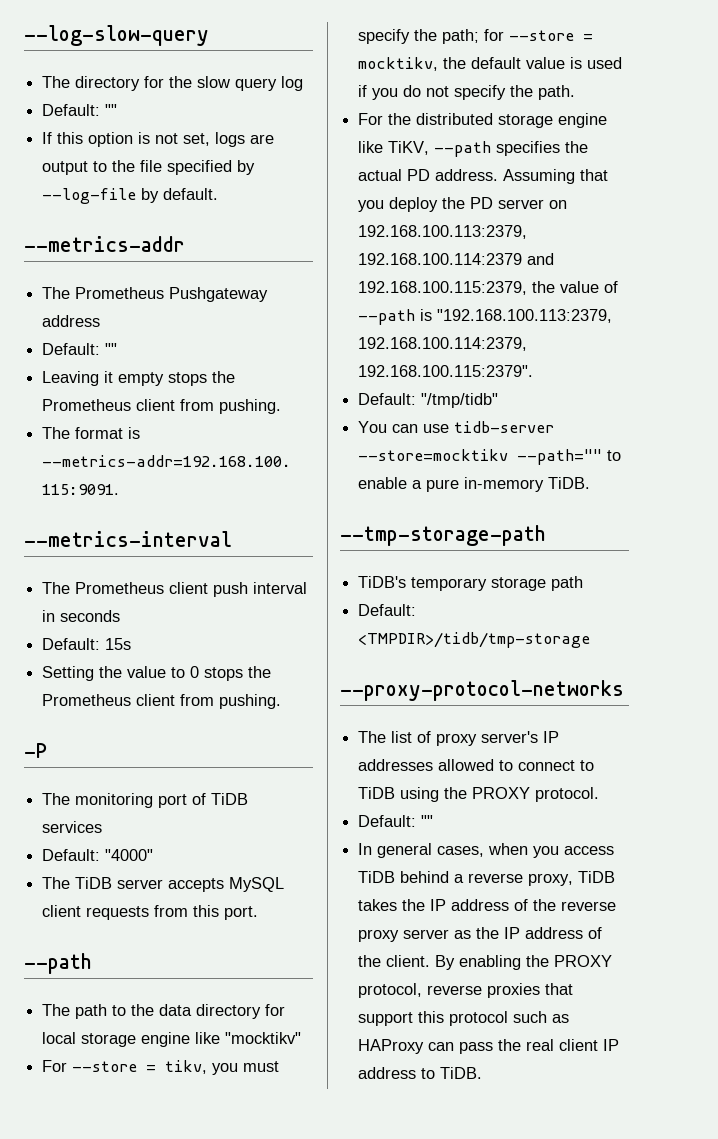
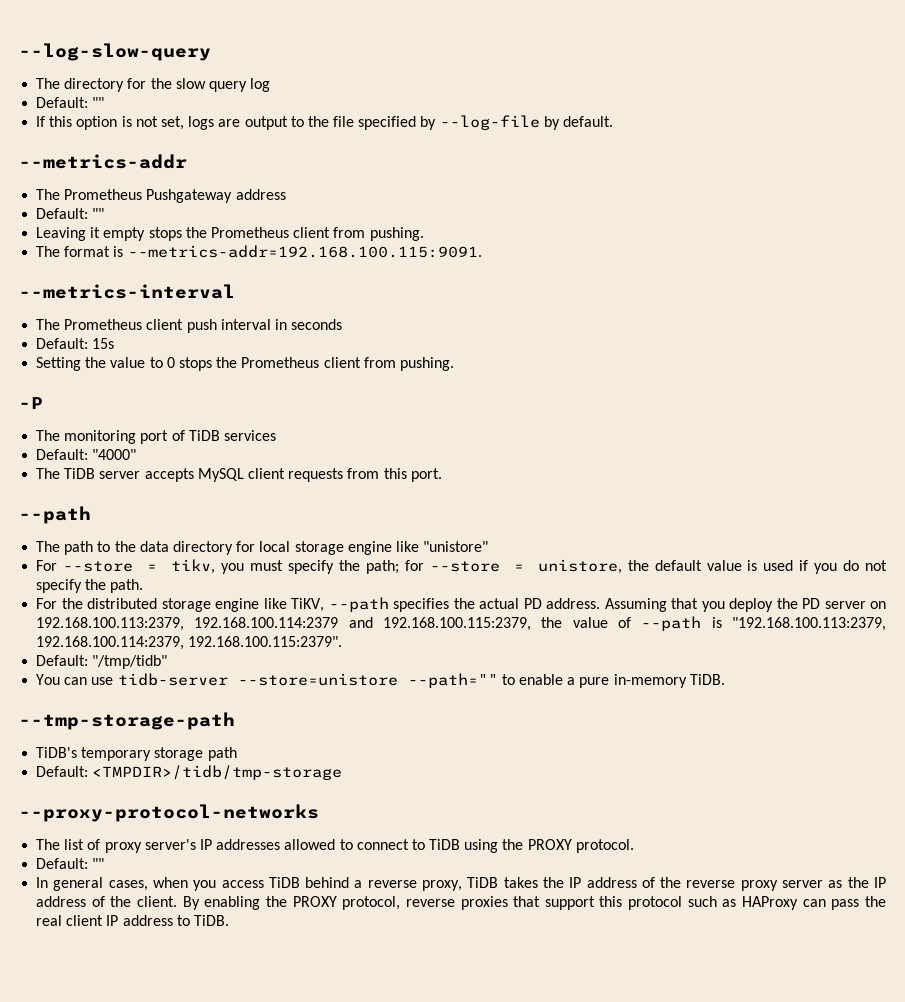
[225,1032,302,1044] "mocktikv" -> [423,541,489,552] "unistore"
[358,57,439,71] mocktikv, -> [537,559,622,574] unistore,
[358,449,509,461] --store=mocktikv -> [237,673,398,686] --store=unistore

